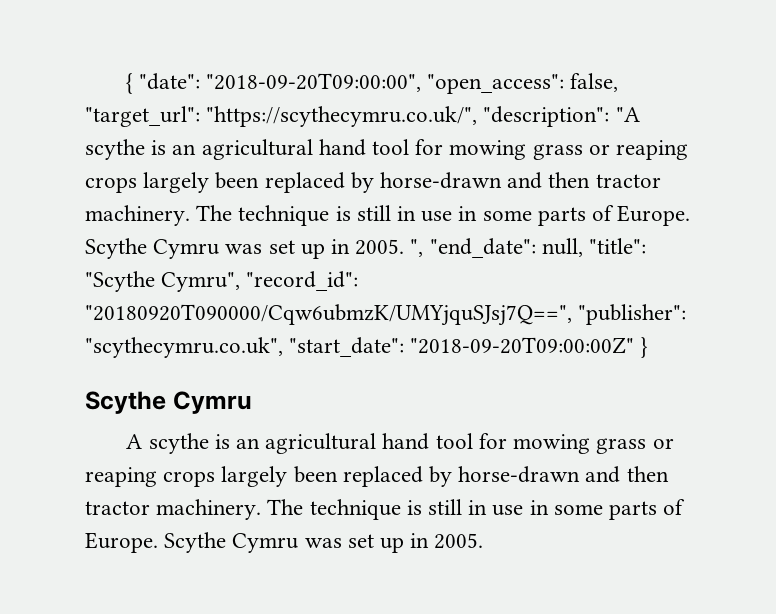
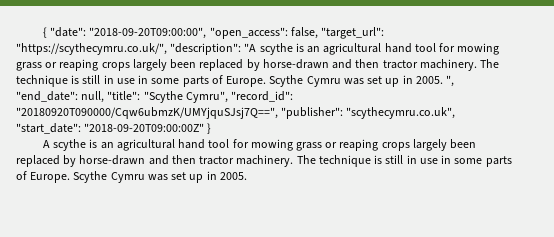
[85,391,252,414] // Scythe Cymru -> (212, 128) none

